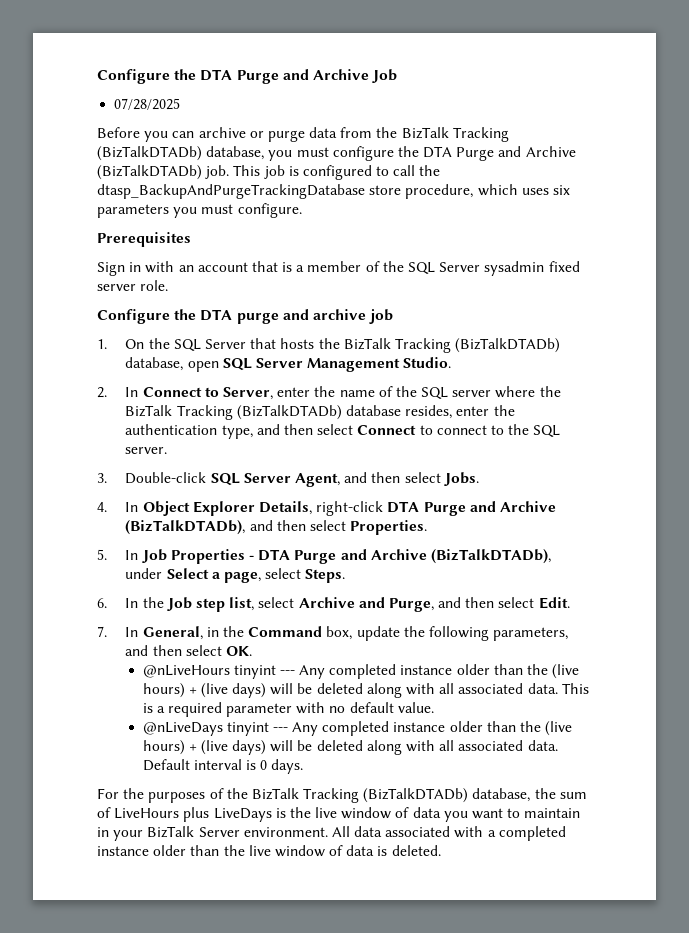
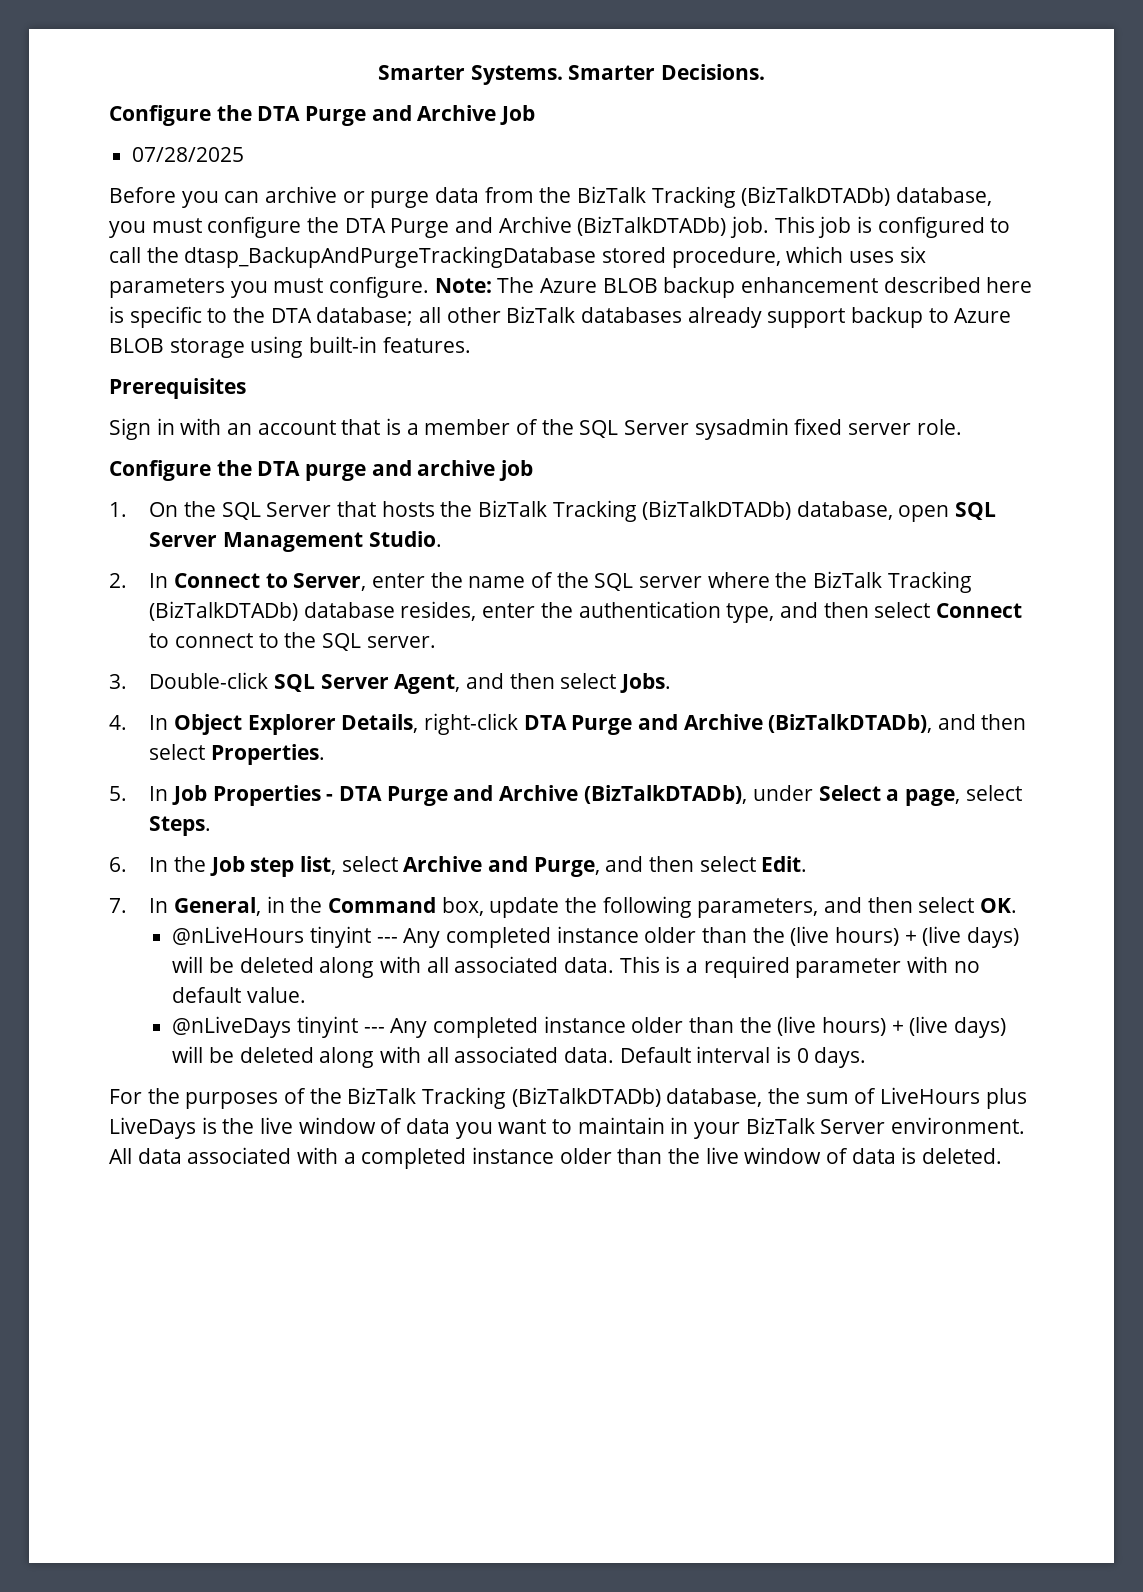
(97, 76) none -> [377,64,766,85] Smarter Systems. Smarter Decisions. //
[369,185,402,195] store -> [601,247,666,263] stored
(302, 210) none -> [434,276,1033,298] [109,306,1012,328] [109,336,471,358] Note: The Azure BLOB backup enhancement described here is specific to the DTA database; all other BizTalk databases already support backup to Azure BLOB storage using built-in features.

